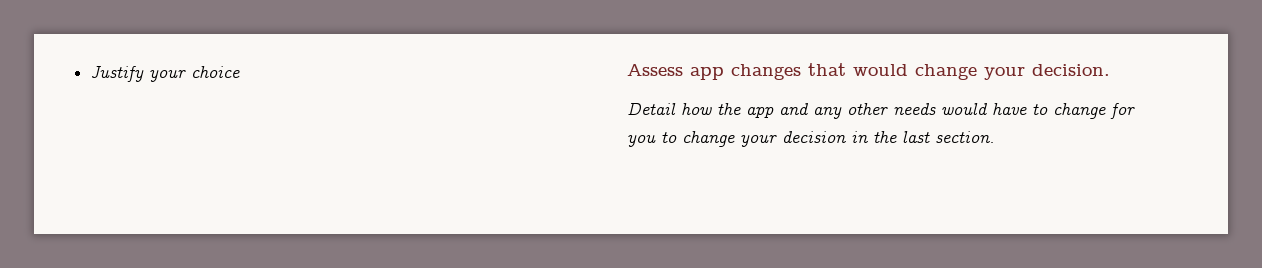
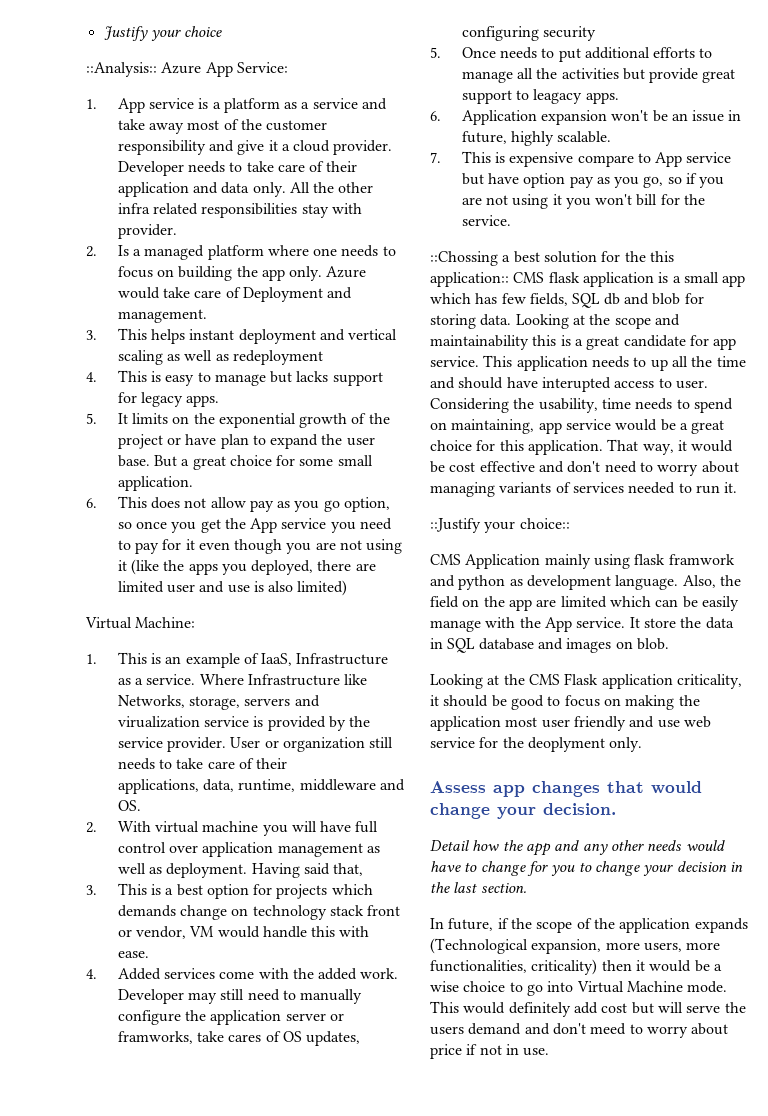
(241, 72) none -> [86,62,288,77] [86,98,388,113] [117,119,328,134] [117,140,393,155] [117,161,358,176] [117,182,374,197] [117,203,362,218] [117,224,177,239] [86,245,396,260] [117,266,367,281] [117,287,353,302] [117,309,207,323] [86,328,398,344] [117,350,323,365] [86,370,383,386] [117,392,220,407] [86,413,390,428] [117,434,375,449] [117,455,373,470] [117,476,193,491] [86,496,391,512] [117,518,393,533] [117,539,403,554] [117,559,376,575] [117,580,348,596] [85,617,196,629] [86,652,389,668] [117,674,368,686] [117,695,320,710] [117,716,371,731] [117,737,394,752] [117,758,288,770] [117,779,405,794] [117,800,141,811] [86,821,379,836] [117,842,380,857] [117,863,364,878] [86,883,373,899] [117,905,401,920] [117,926,370,939] [117,951,149,958] [86,968,399,980] [117,989,363,1004] [117,1010,344,1025] [117,1031,361,1046] [461,26,596,41] [430,47,713,62] [461,68,736,83] [461,89,619,104] [430,110,742,125] [461,131,612,146] [430,151,732,167] [461,173,725,188] [461,194,706,209] [461,215,511,226] [430,251,674,266] [430,272,746,287] [430,293,704,308] [430,314,680,329] [430,335,737,350] [430,355,746,371] [430,377,708,392] [430,398,733,413] [430,419,725,434] [430,439,734,455] [430,461,739,476] [430,482,738,497] [430,518,570,533] [430,554,735,569] [430,575,741,590] [430,596,739,611] [430,617,734,632] [430,638,669,653] [430,673,742,689] [430,695,700,710] [430,716,711,731] [430,737,643,752] // ::Analysis:: Azure App Service: // 1. App service is a platform as a service and take away most of the customer responsibility and give it a cloud provider. Developer needs to take care of their application and data only. All the other infra related responsibilities stay with provider. // 2. Is a managed platform where one needs to focus on building the app only. Azure would take care of Deployment and management. // 3. This helps instant deployment and vertical scaling as well as redeployment // 4. This is easy to manage but lacks support for legacy apps. // 5. It limits on the exponential growth of the project or have plan to expand the user base. But a great choice for some small application. // 6. This does not allow pay as you go option, so once you get the App service you need to pay for it even though you are not using it (like the apps you deployed, there are limited user and use is also limited) // Virtual Machine: // 1. This is an example of IaaS, Infrastructure as a service. Where Infrastructure like Networks, storage, servers and virualization service is provided by the service provider. User or organization still needs to take care of their // applications, data, runtime, middleware and OS. // 2. With virtual machine you will have full control over application management as well as deployment. Having said that, // 3. This is a best option for projects which demands change on technology stack front or vendor, VM would handle this with ease. // 4. Added services come with the added work. Developer may still need to manually configure the application server or framworks, take cares of OS updates, configuring security // 5. Once needs to put additional efforts to manage all the activities but provide great support to leagacy apps. // 6. Application expansion won't be an issue in future, highly scalable. // 7. This is expensive compare to App service but have option pay as you go, so if you are not using it you won't bill for the service. // ::Chossing a best solution for the this application:: CMS flask application is a small app which has few fields, SQL db and blob for storing data. Looking at the scope and maintainability this is a great candidate for app service. This application needs to up all the time and should have interupted access to user. Considering the usability, time needs to spend on maintaining, app service would be a great choice for this application. That way, it would be cost effective and don't need to worry about managing variants of services needed to run it. // ::Justify your choice:: // CMS Application mainly using flask framwork and python as development language. Also, the field on the app are limited which can be easily manage with the App service. It store the data in SQL database and images on blob. // Looking at the CMS Flask application criticality, it should be good to focus on making the application most user friendly and use web service for the deoplyment only.
(995, 137) none -> [430,918,748,933] [430,938,721,954] [430,959,722,975] [430,981,728,996] [430,1001,746,1017] [430,1023,729,1038] [430,1044,550,1059] // In future, if the scope of the application expands (Technological expansion, more users, more functionalities, criticality) then it would be a wise choice to go into Virtual Machine mode. This would definitely add cost but will serve the users demand and don't meed to worry about price if not in use.

